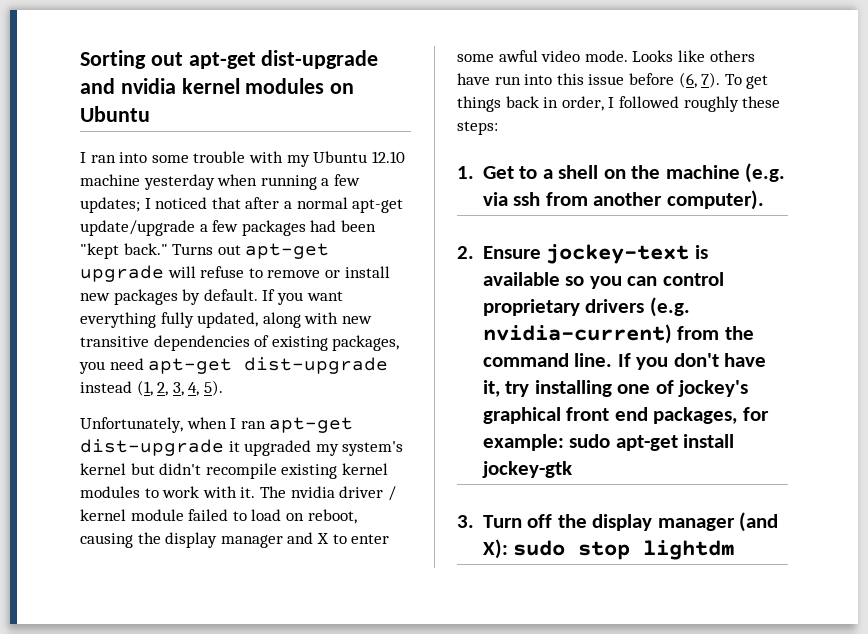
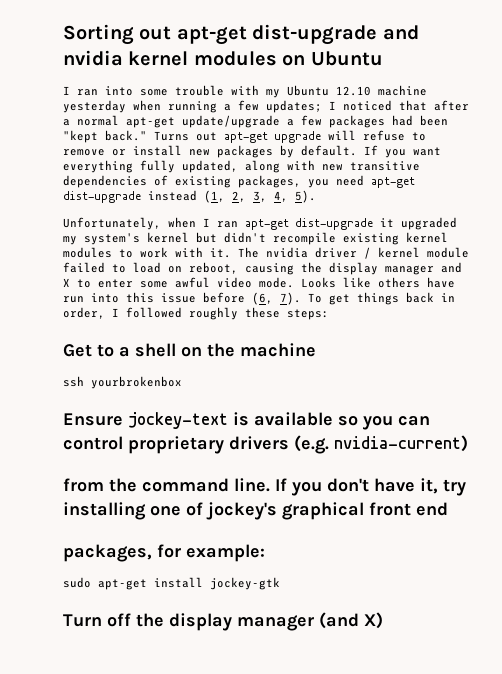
[457,166,474,179] 1. -> (329, 314) none
[745,163,786,183] [482,190,764,210] [457,246,474,259] (e.g. via ssh from another computer). // 2. -> [63,376,182,389] // ssh yourbrokenbox //
(672, 334) none -> (468, 443) //
(648, 414) none -> (448, 509) //
(564, 442) none -> (265, 553) //
[457,515,474,528] 3. -> (280, 583) none
[482,539,735,560] X): sudo stop lightdm -> [364,612,383,629] X)

